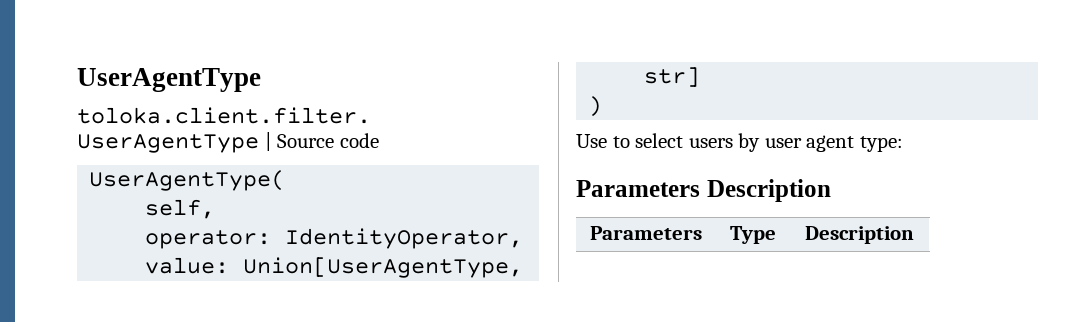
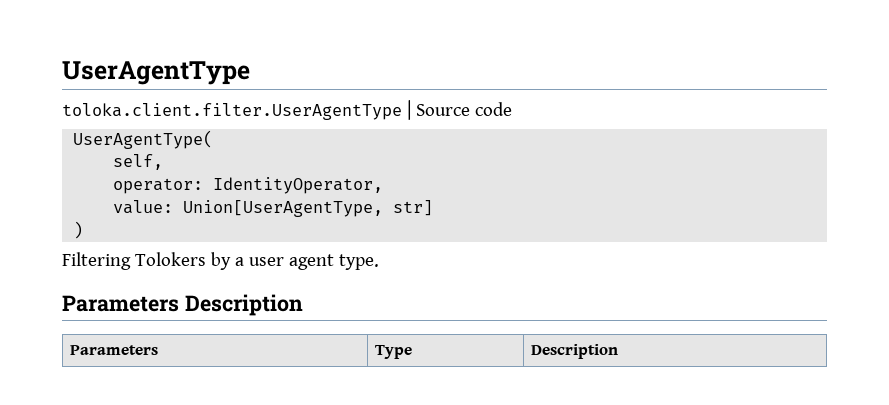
[576,133,761,152] Use to select users by -> [62,252,244,270] Filtering Tolokers by a
[859,136,903,152] type: -> [338,254,379,270] type.

